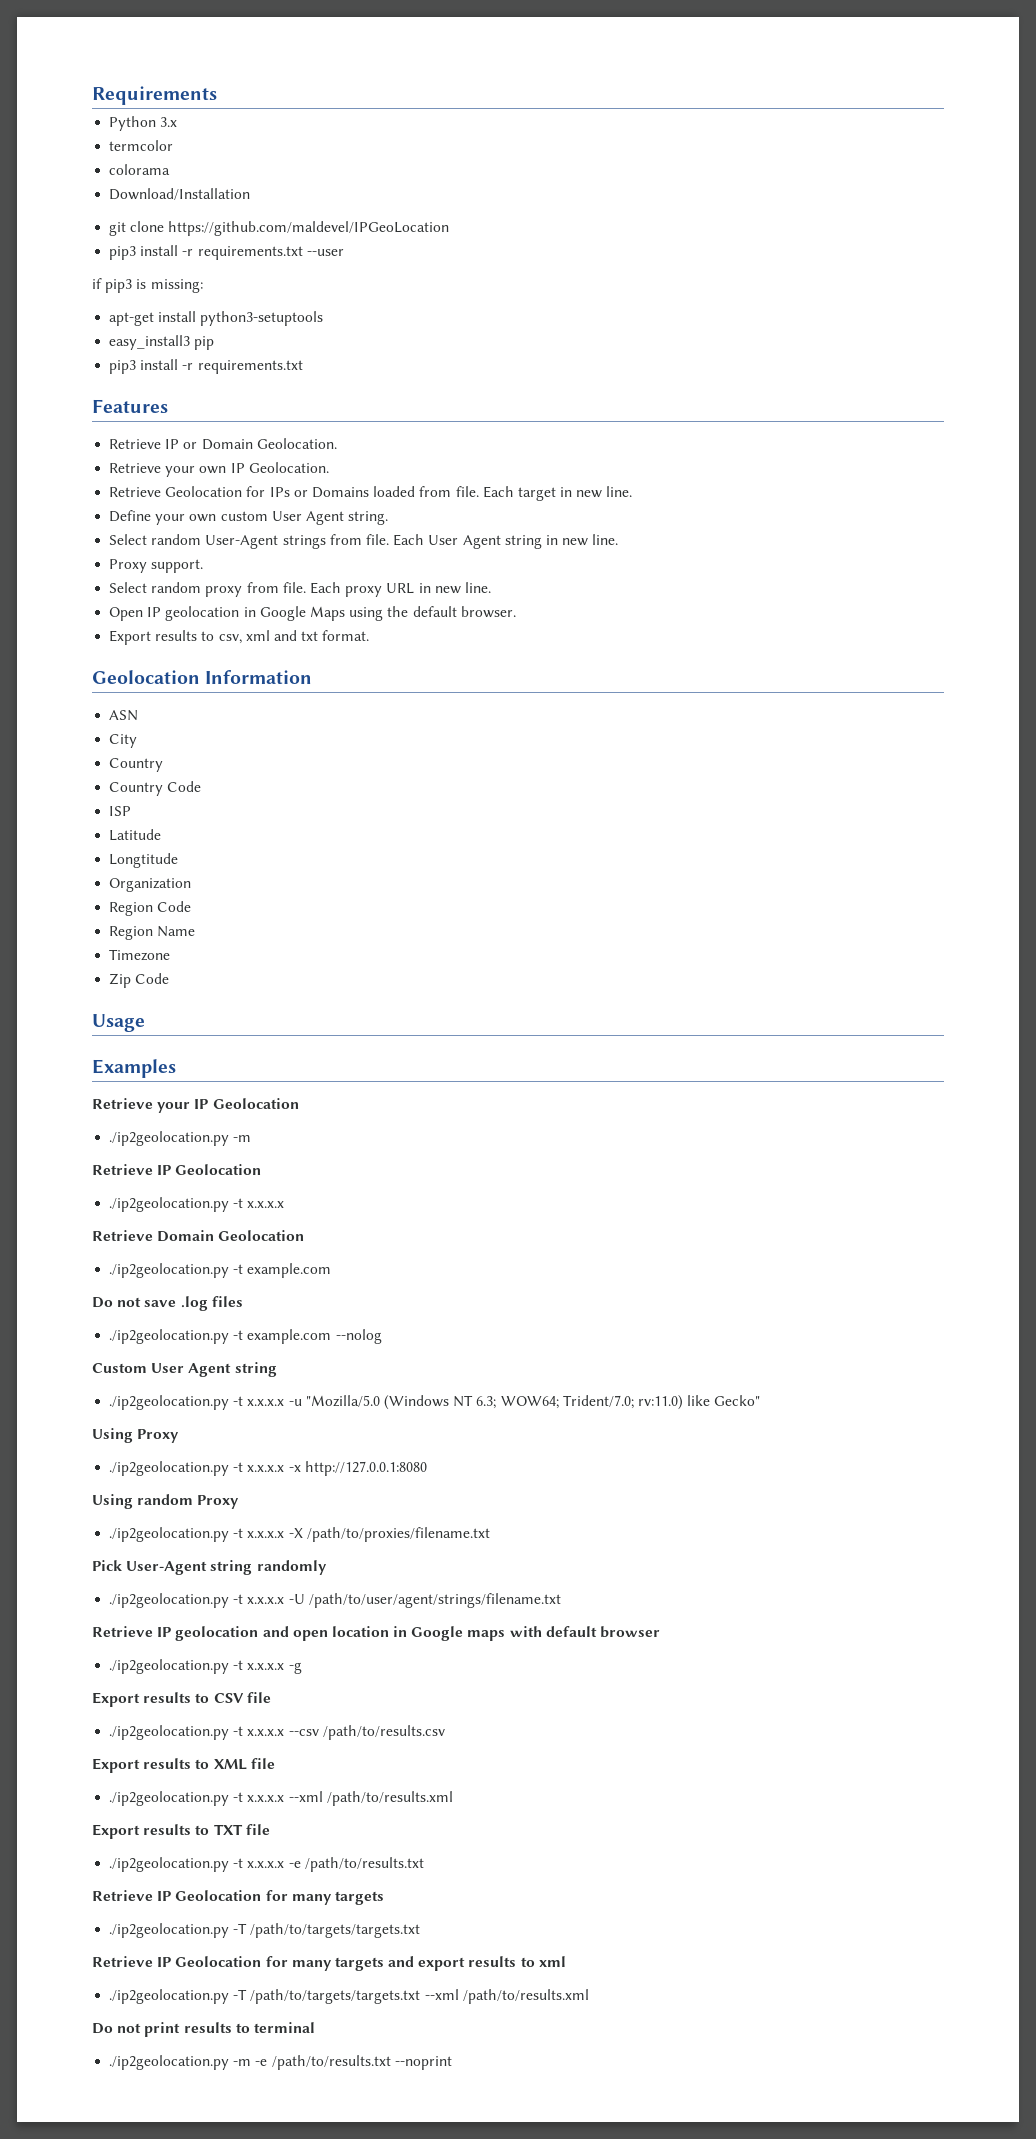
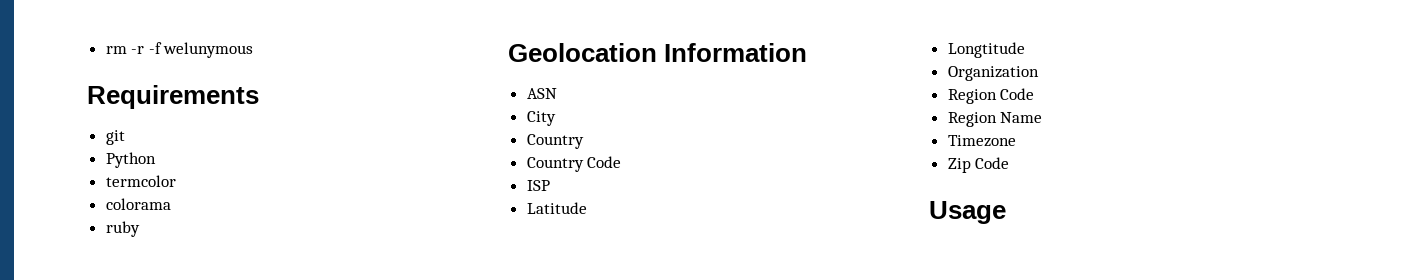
(92, 95) none -> [105,42,254,58] rm -r -f welunymous //
(217, 95) none -> [105,130,125,145] // git
[160,117,178,127] 3.x -> (156, 160) none
[109,188,251,200] [109,221,450,236] [109,245,344,260] [92,278,203,293] [109,311,324,326] [109,335,215,350] [109,359,303,374] [92,399,168,413] [109,438,337,450] [109,462,329,477] [109,486,633,501] [109,510,389,525] [109,534,619,549] [109,559,204,573] [109,582,491,597] [109,606,516,621] [109,630,370,645] Download/Installation // git clone https://github.com/maldevel/IPGeoLocation // pip3 install -r requirements.txt --user // if pip3 is missing: // apt-get install python3-setuptools // easy_install3 pip // pip3 install -r requirements.txt // Features // Retrieve IP or Domain Geolocation. // Retrieve your own IP Geolocation. // Retrieve Geolocation for IPs or Domains loaded from file. Each target in new line. // Define your own custom User Agent string. // Select random User-Agent strings from file. Each User Agent string in new line. // Proxy support. // Select random proxy from file. Each proxy URL in new line. // Open IP geolocation in Google Maps using the default browser. // Export results to csv, xml and txt format. -> [105,221,140,237] ruby
[92,1059,176,1078] [92,1098,299,1113] [109,1131,252,1146] [92,1164,262,1175] [109,1197,285,1212] [92,1230,305,1242] [109,1263,332,1278] [92,1296,243,1311] [109,1329,382,1344] [92,1362,277,1377] [109,1395,761,1410] [92,1428,180,1443] [109,1461,427,1476] [92,1494,240,1509] [109,1527,490,1542] [92,1560,327,1575] [109,1593,561,1608] [92,1626,661,1641] [109,1659,302,1674] [92,1692,271,1707] [109,1725,445,1740] [92,1758,275,1773] [109,1791,453,1806] [92,1824,270,1839] [109,1857,424,1872] [92,1890,384,1905] [109,1923,421,1938] [92,1956,566,1971] [109,1989,589,2004] [92,2022,315,2037] [109,2055,452,2070] // Examples // Retrieve your IP Geolocation // ./ip2geolocation.py -m // Retrieve IP Geolocation // ./ip2geolocation.py -t x.x.x.x // Retrieve Domain Geolocation // ./ip2geolocation.py -t example.com // Do not save .log files // ./ip2geolocation.py -t example.com --nolog // Custom User Agent string // ./ip2geolocation.py -t x.x.x.x -u "Mozilla/5.0 (Windows NT 6.3; WOW64; Trident/7.0; rv:11.0) like Gecko" // Using Proxy // ./ip2geolocation.py -t x.x.x.x -x http://127.0.0.1:8080 // Using random Proxy // ./ip2geolocation.py -t x.x.x.x -X /path/to/proxies/filename.txt // Pick User-Agent string randomly // ./ip2geolocation.py -t x.x.x.x -U /path/to/user/agent/strings/filename.txt // Retrieve IP geolocation and open location in Google maps with default browser // ./ip2geolocation.py -t x.x.x.x -g // Export results to CSV file // ./ip2geolocation.py -t x.x.x.x --csv /path/to/results.csv // Export results to XML file // ./ip2geolocation.py -t x.x.x.x --xml /path/to/results.xml // Export results to TXT file // ./ip2geolocation.py -t x.x.x.x -e /path/to/results.txt // Retrieve IP Geolocation for many targets // ./ip2geolocation.py -T /path/to/targets/targets.txt // Retrieve IP Geolocation for many targets and export results to xml // ./ip2geolocation.py -T /path/to/targets/targets.txt --xml /path/to/results.xml // Do not print results to terminal // ./ip2geolocation.py -m -e /path/to/results.txt --noprint -> (1006, 212) none

